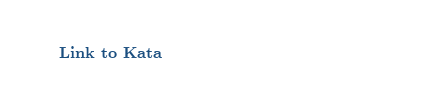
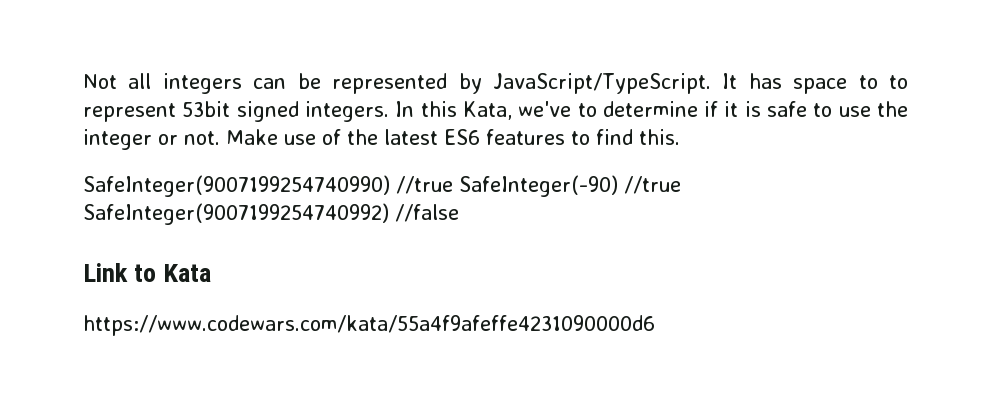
(59, 52) none -> [83,73,908,94] [83,101,908,122] [83,129,680,150] [83,175,681,197] [83,203,459,225] Not all integers can be represented by JavaScript/TypeScript. It has space to to represent 53bit signed integers. In this Kata, we've to determine if it is safe to use the integer or not. Make use of the latest ES6 features to find this. // SafeInteger(9007199254740990) //true SafeInteger(-90) //true SafeInteger(9007199254740992) //false //
(162, 52) none -> [83,315,655,336] // https://www.codewars.com/kata/55a4f9afeffe4231090000d6

